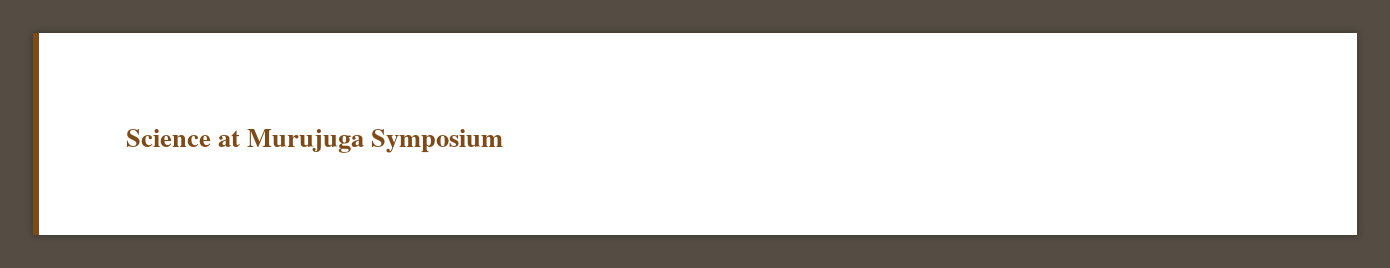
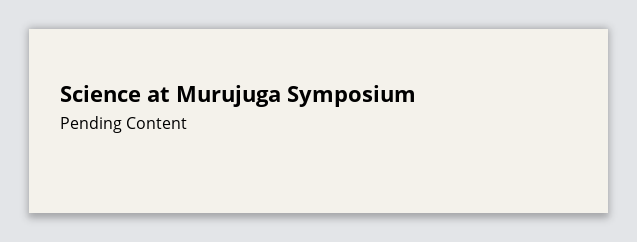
(504, 141) none -> [60,116,188,133] // Pending Content

